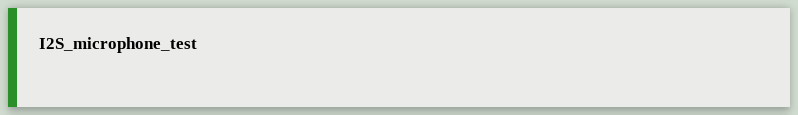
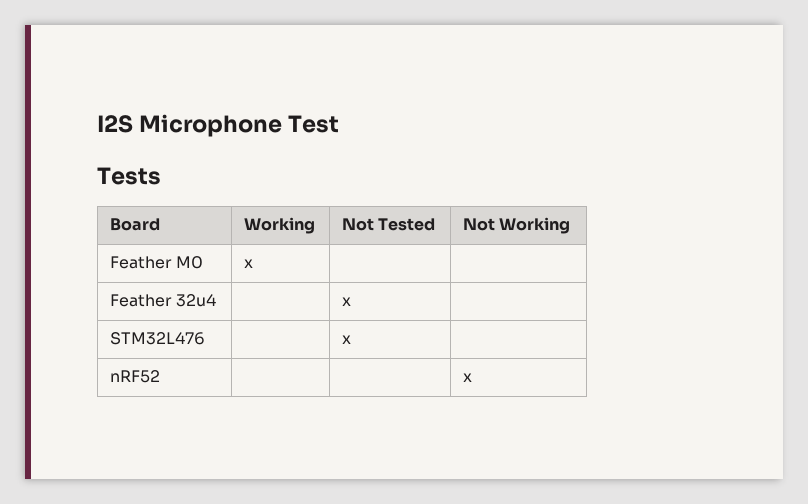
[39,37,197,53] I2S_microphone_test -> [97,114,340,137] [97,167,161,185] [109,218,160,231] [243,217,315,234] [341,218,436,231] [462,217,571,234] [109,256,204,269] [243,259,253,268] [109,294,217,307] [341,297,351,306] [109,332,205,345] [341,335,351,344] [109,370,160,383] [462,373,472,382] I2S Microphone Test // Tests // Board | Working | Not Tested | Not Working // Feather M0 | x | | // Feather 32u4 | | x | // STM32L476 | | x | // nRF52 | | | x

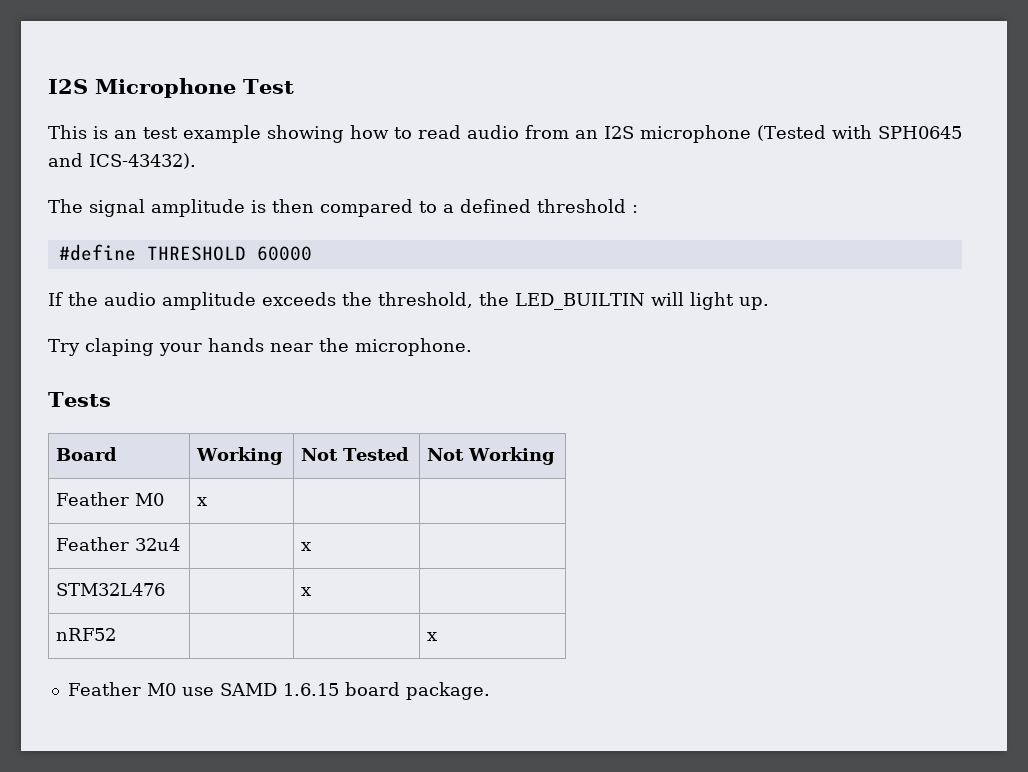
(340, 124) none -> [48,125,962,143] [48,153,196,169] [48,199,638,217] [58,244,312,261] [48,292,769,310] [48,338,472,356] // This is an test example showing how to read audio from an I2S microphone (Tested with SPH0645 and ICS-43432). // The signal amplitude is then compared to a defined threshold : // #define THRESHOLD 60000 // If the audio amplitude exceeds the threshold, the LED_BUILTIN will light up. // Try claping your hands near the microphone.
(472, 377) none -> [67,682,490,700] // Feather M0 use SAMD 1.6.15 board package.

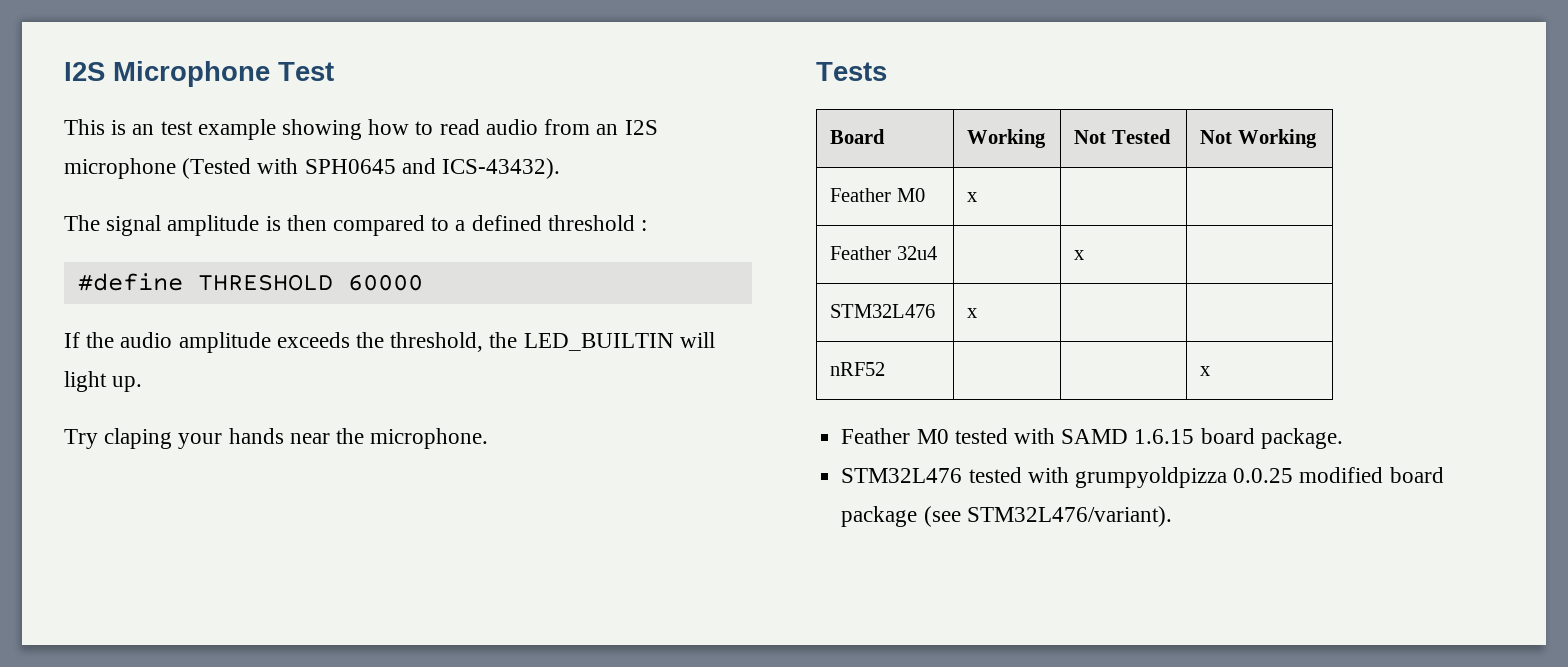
[301,587,312,596] | x -> [967,308,978,318] x |
[181,687,214,696] use -> [954,428,1055,444] tested with
(490, 691) none -> [841,467,1444,488] [841,506,1172,527] // STM32L476 tested with grumpyoldpizza 0.0.25 modified board package (see STM32L476/variant).

